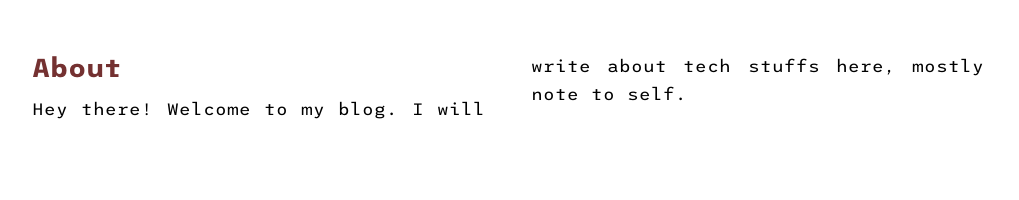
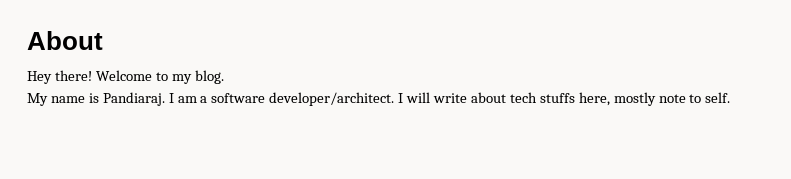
(399, 110) none -> [27,92,395,106] // My name is Pandiaraj. I am a software developer/architect.

